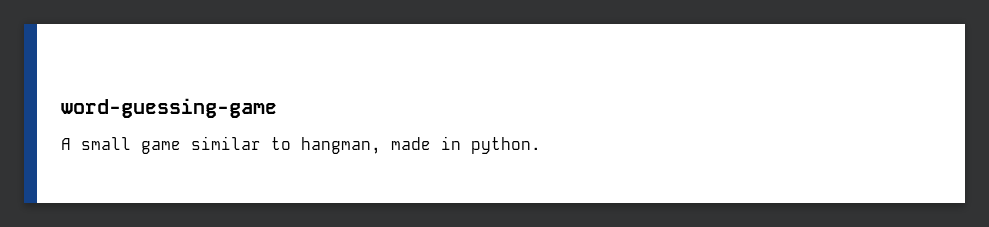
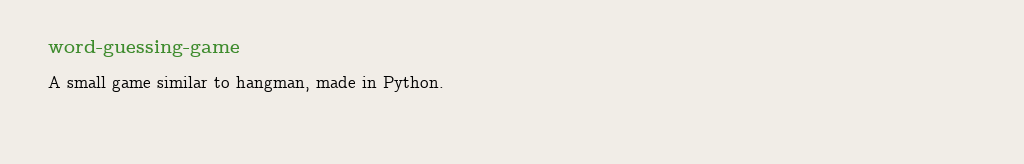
[471,137,541,154] python. -> [383,76,444,92] Python.

